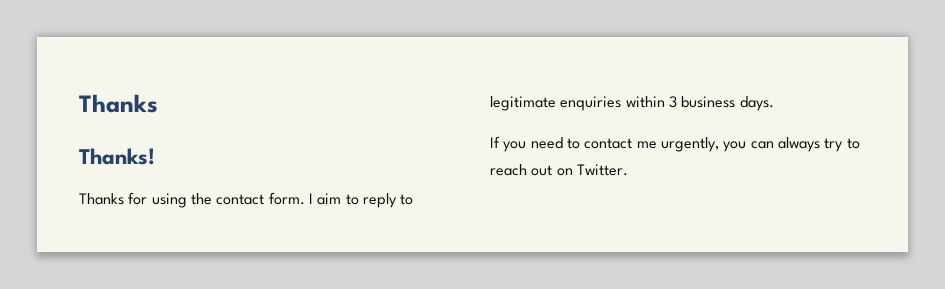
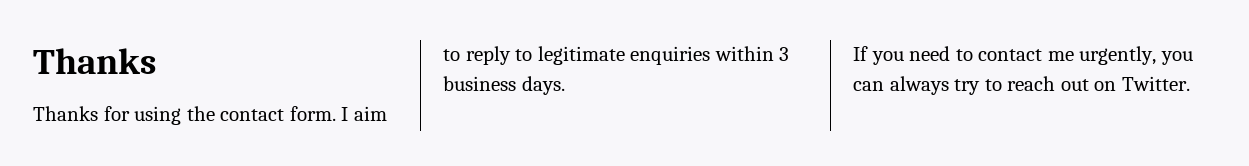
[79,94,158,113] [79,148,155,165] Thanks // Thanks! -> [33,48,156,74] Thanks

